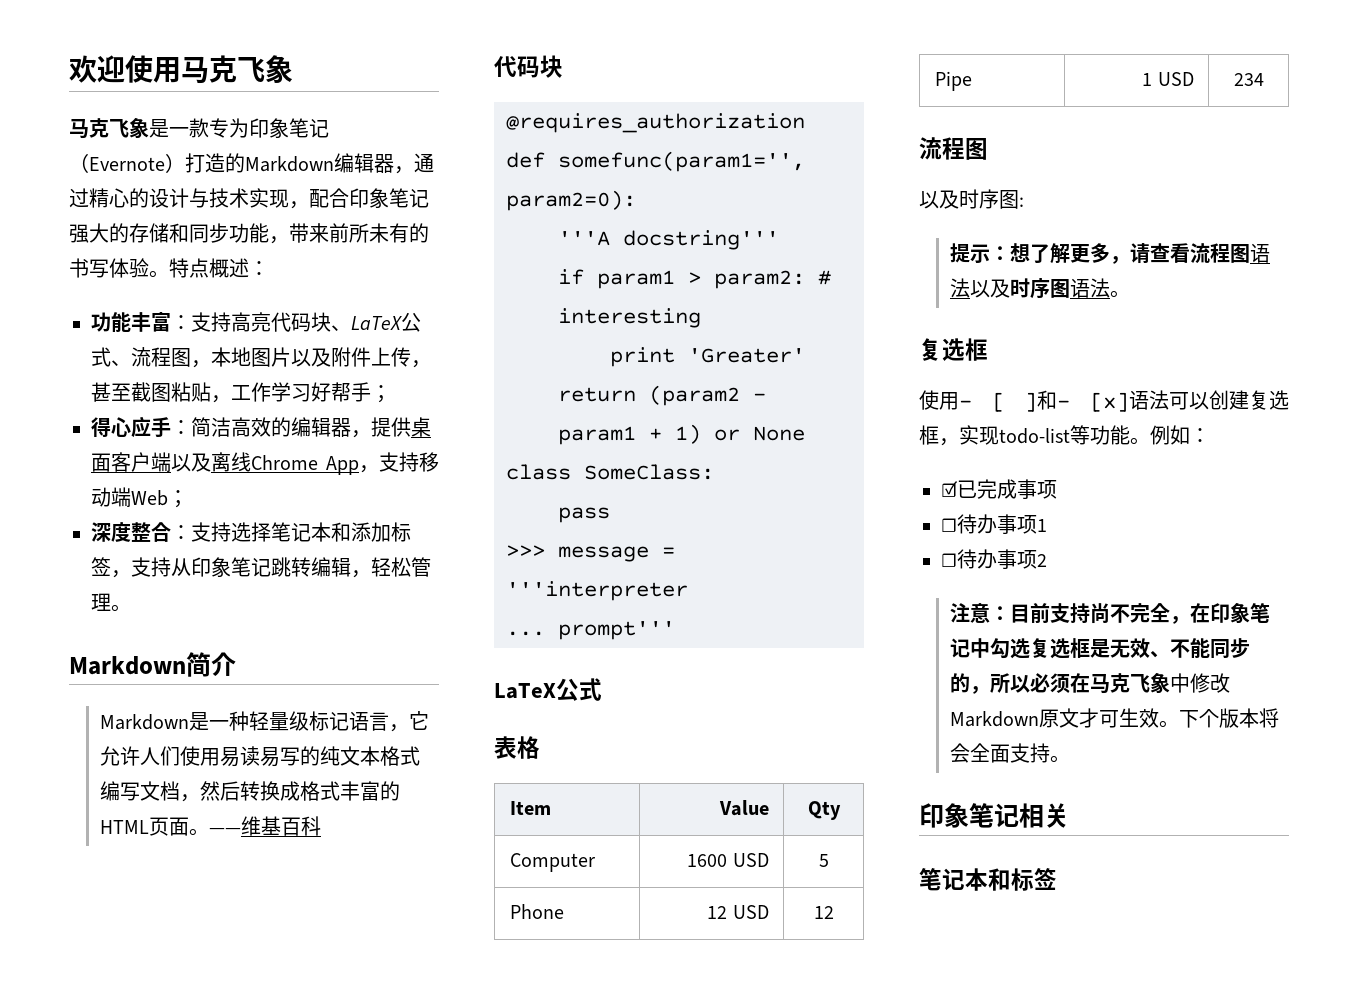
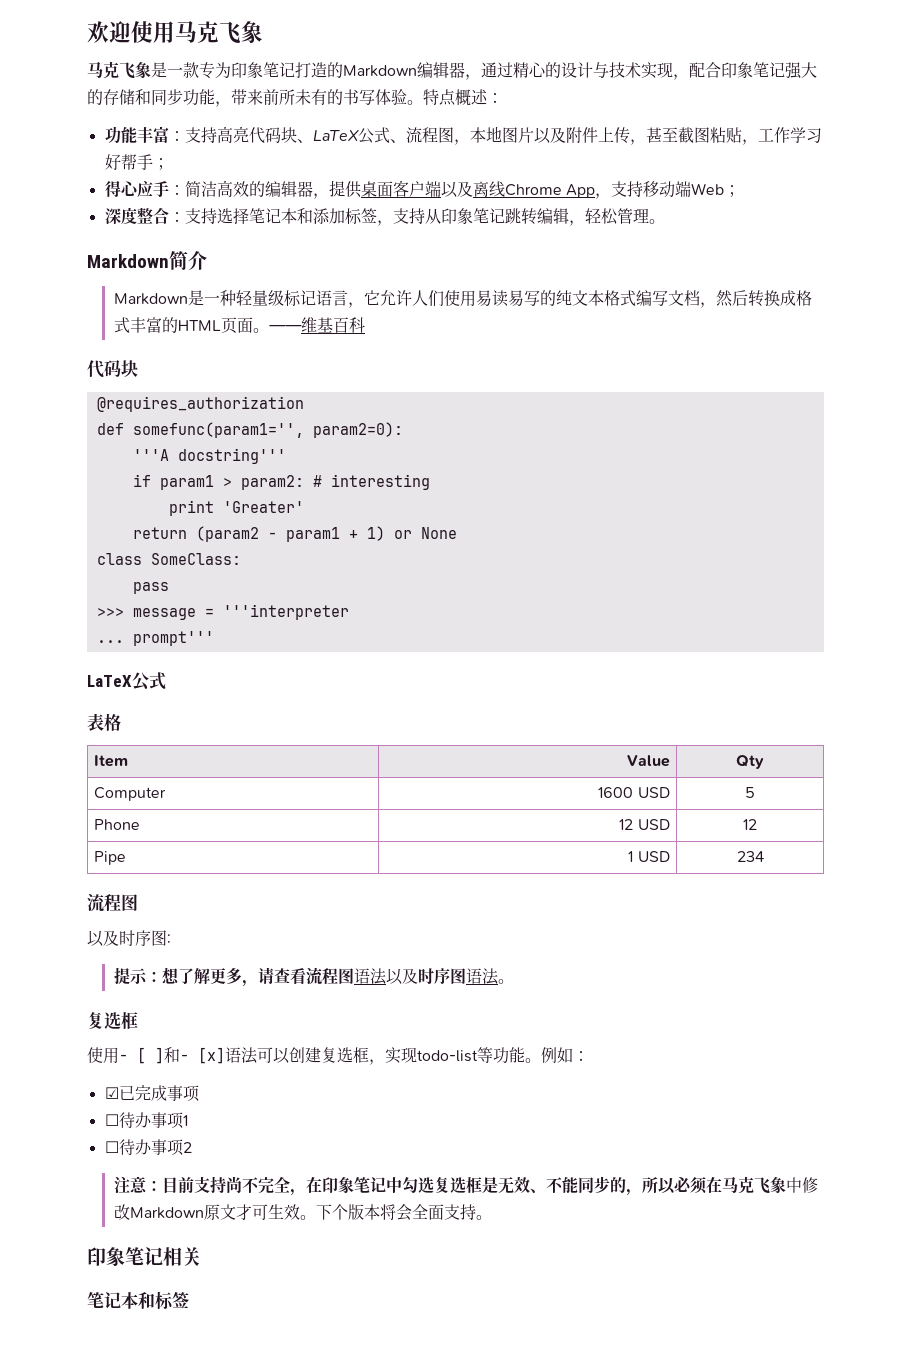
[69,153,185,173] （Evernote） -> (295, 69) none

